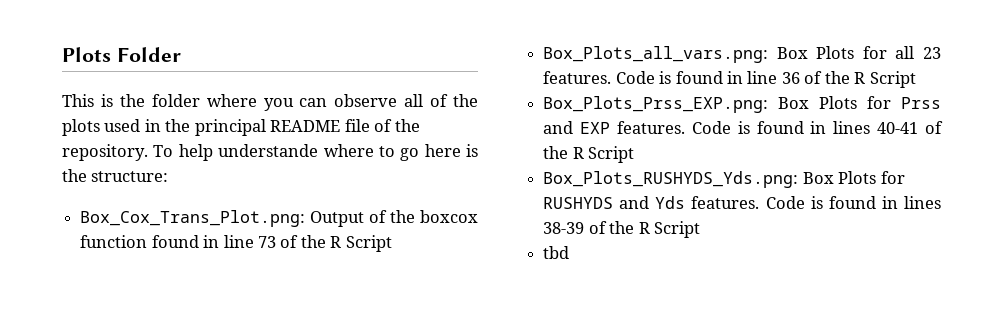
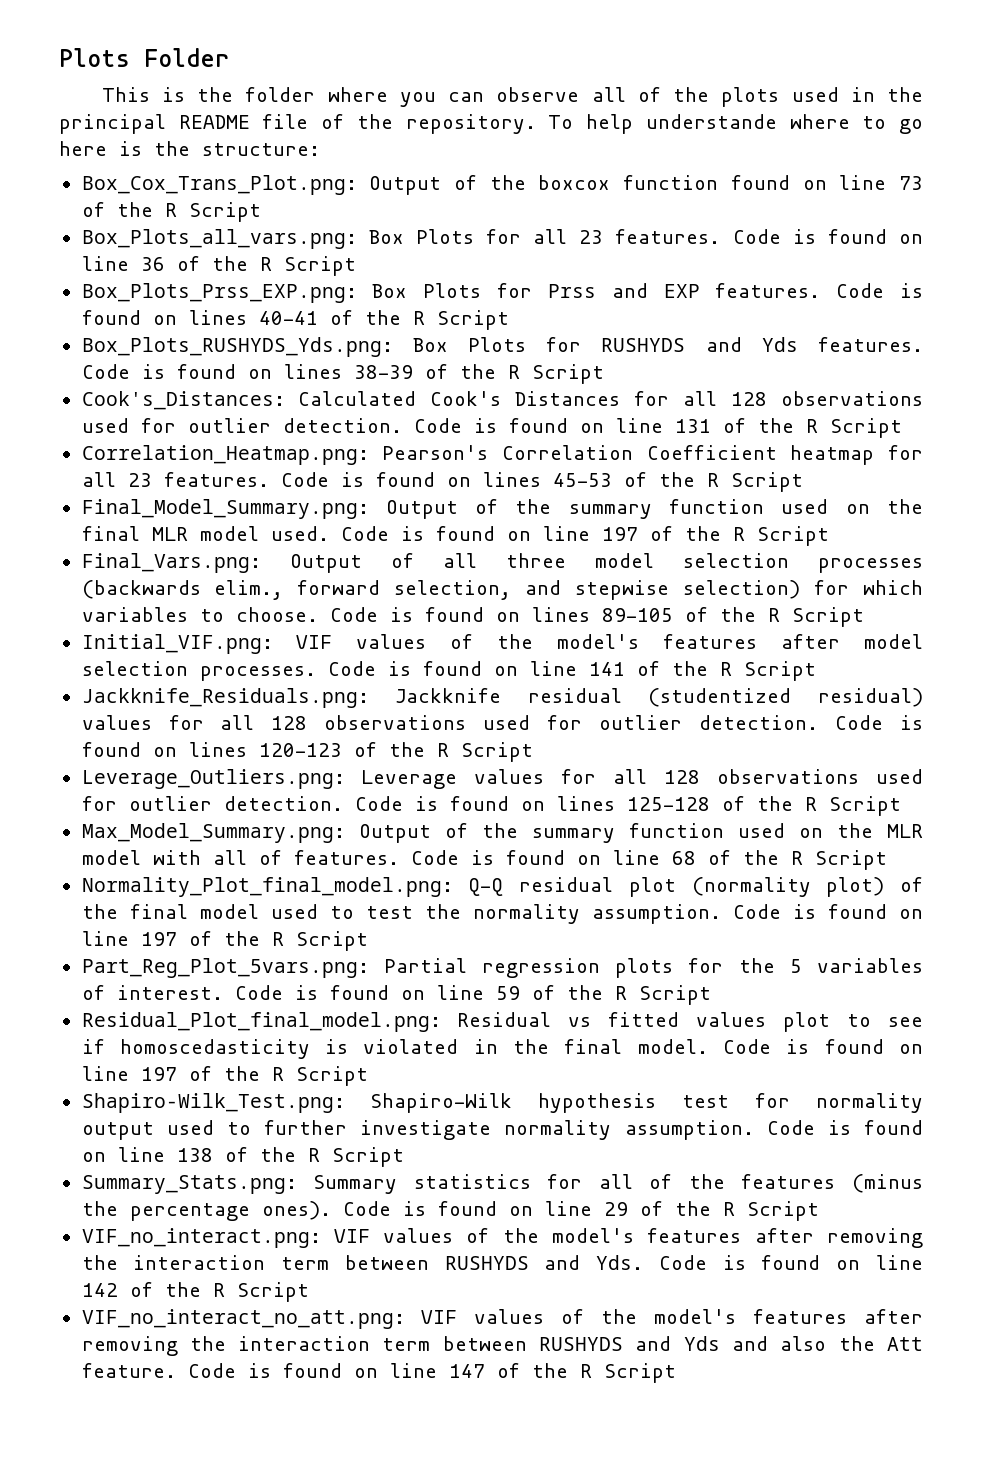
[203,235,220,248] in -> [802,180,827,190] on
[726,71,743,84] in -> [898,234,923,244] on
[810,121,827,134] in -> [152,315,177,325] on
[881,196,898,209] in -> [247,369,272,379] on
[543,246,570,259] tbd -> [81,391,923,410] [81,418,902,438] [81,445,924,465] [81,472,803,492] [81,499,923,519] [81,526,829,546] [81,553,924,573] [81,580,923,600] [81,607,864,627] [81,634,923,654] [81,661,816,681] [81,688,923,708] [81,715,924,730] [81,742,533,762] [81,769,923,789] [81,796,901,816] [81,823,923,843] [81,850,887,870] [81,877,923,897] [81,904,924,924] [81,931,368,951] [81,958,924,978] [81,985,711,1005] [81,1012,923,1032] [81,1039,924,1059] [81,1066,368,1086] [81,1093,923,1113] [81,1120,924,1140] [81,1147,404,1167] [81,1174,923,1194] [81,1201,819,1221] [81,1228,923,1248] [81,1255,923,1270] [81,1282,309,1302] [81,1309,923,1329] [81,1336,924,1356] [81,1363,676,1383] Cook's_Distances: Calculated Cook's Distances for all 128 observations used for outlier detection. Code is found on line 131 of the R Script // Correlation_Heatmap.png: Pearson's Correlation Coefficient heatmap for all 23 features. Code is found on lines 45-53 of the R Script // Final_Model_Summary.png: Output of the summary function used on the final MLR model used. Code is found on line 197 of the R Script // Final_Vars.png: Output of all three model selection processes (backwards elim., forward selection, and stepwise selection) for which variables to choose. Code is found on lines 89-105 of the R Script // Initial_VIF.png: VIF values of the model's features after model selection processes. Code is found on line 141 of the R Script // Jackknife_Residuals.png: Jackknife residual (studentized residual) values for all 128 observations used for outlier detection. Code is found on lines 120-123 of the R Script // Leverage_Outliers.png: Leverage values for all 128 observations used for outlier detection. Code is found on lines 125-128 of the R Script // Max_Model_Summary.png: Output of the summary function used on the MLR model with all of features. Code is found on line 68 of the R Script // Normality_Plot_final_model.png: Q-Q residual plot (normality plot) of the final model used to test the normality assumption. Code is found on line 197 of the R Script // Part_Reg_Plot_5vars.png: Partial regression plots for the 5 variables of interest. Code is found on line 59 of the R Script // Residual_Plot_final_model.png: Residual vs fitted values plot to see if homoscedasticity is violated in the final model. Code is found on line 197 of the R Script // Shapiro-Wilk_Test.png: Shapiro-Wilk hypothesis test for normality output used to further investigate normality assumption. Code is found on line 138 of the R Script // Summary_Stats.png: Summary statistics for all of the features (minus the percentage ones). Code is found on line 29 of the R Script // VIF_no_interact.png: VIF values of the model's features after removing the interaction term between RUSHYDS and Yds. Code is found on line 142 of the R Script // VIF_no_interact_no_att.png: VIF values of the model's features after removing the interaction term between RUSHYDS and Yds and also the Att feature. Code is found on line 147 of the R Script

